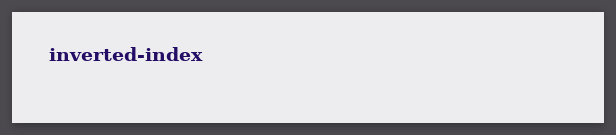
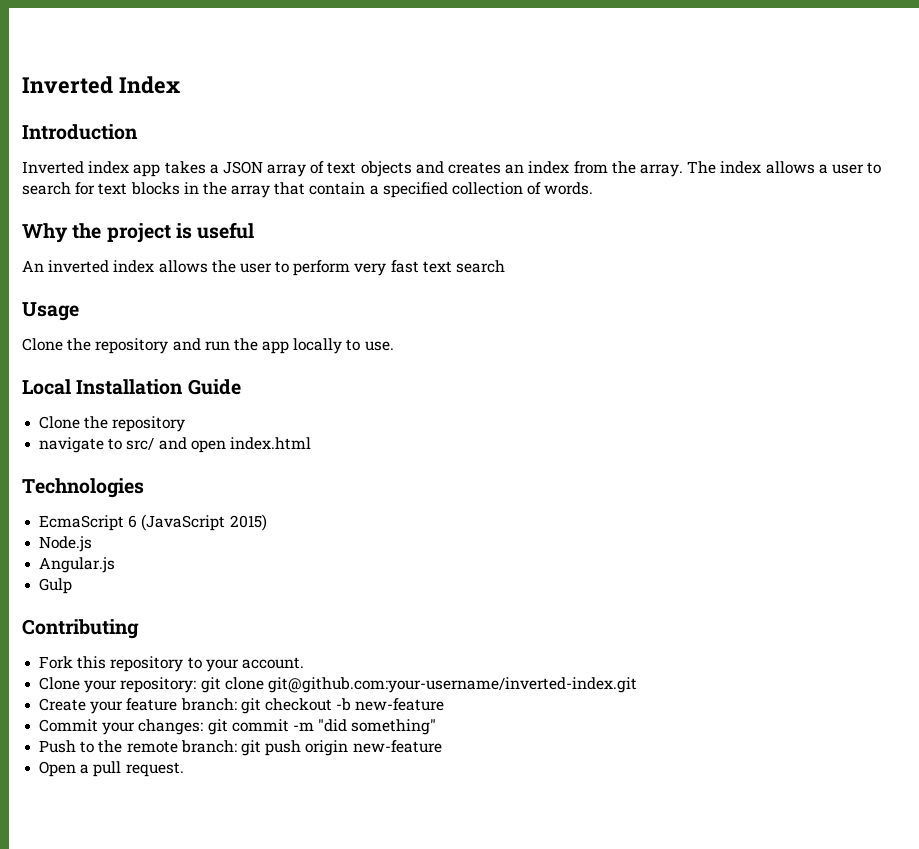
[49,47,203,61] inverted-index -> [22,76,180,94] [22,124,138,140] [22,161,882,177] [22,182,594,198] [22,222,255,243] [22,260,506,276] [22,302,79,321] [22,338,394,354] [22,379,241,395] [39,416,186,432] [39,437,311,453] [22,478,144,498] [39,514,267,531] [39,536,93,552] [39,557,116,573] [39,578,73,594] [22,619,139,639] [39,656,304,672] [39,677,637,693] [39,698,445,714] [39,719,437,735] [39,740,442,756] [39,761,184,777] Inverted Index // Introduction // Inverted index app takes a JSON array of text objects and creates an index from the array. The index allows a user to search for text blocks in the array that contain a specified collection of words. // Why the project is useful // An inverted index allows the user to perform very fast text search // Usage // Clone the repository and run the app locally to use. // Local Installation Guide // Clone the repository // navigate to src/ and open index.html // Technologies // EcmaScript 6 (JavaScript 2015) // Node.js // Angular.js // Gulp // Contributing // Fork this repository to your account. // Clone your repository: git clone git@github.com:your-username/inverted-index.git // Create your feature branch: git checkout -b new-feature // Commit your changes: git commit -m "did something" // Push to the remote branch: git push origin new-feature // Open a pull request.

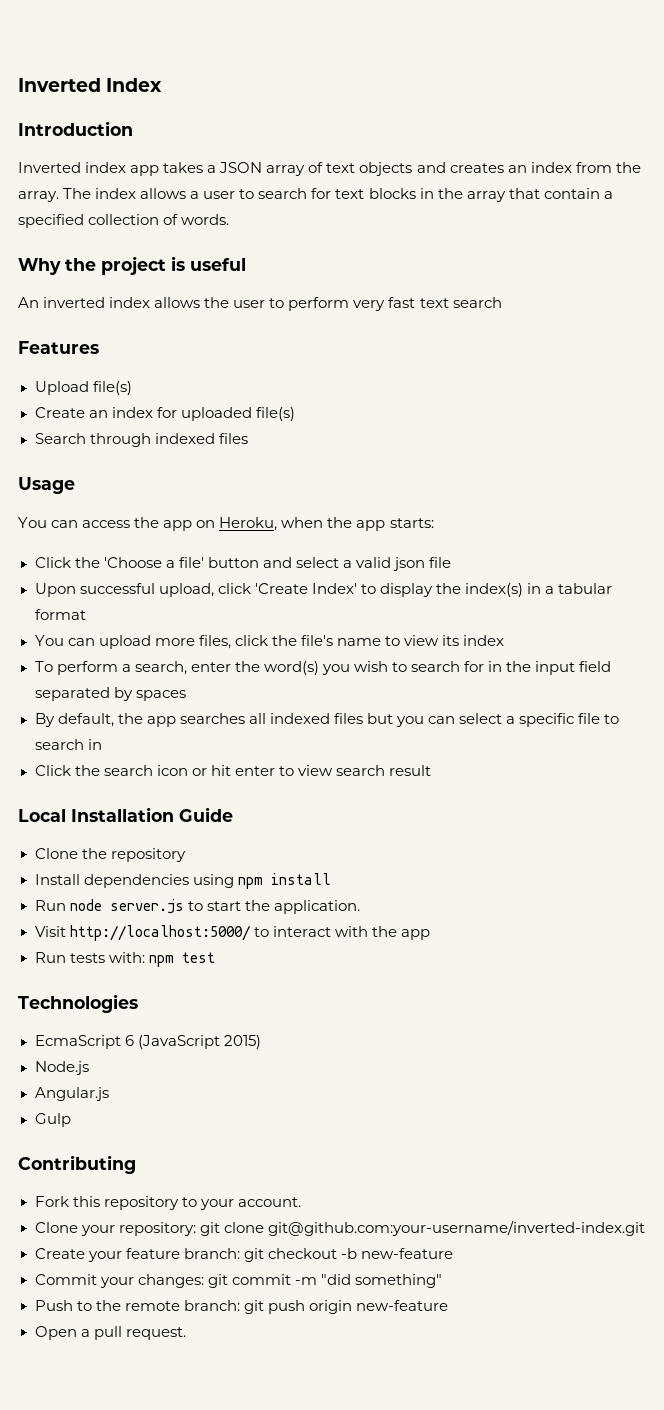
[22,302,79,321] [22,338,394,354] Usage // Clone the repository and run the app locally to use. -> [18,341,99,354] [34,381,132,395] [34,407,295,421] [34,433,248,447] [18,477,75,494] [18,517,434,531] [34,557,452,571] [34,583,613,597] [34,609,86,620] [34,635,505,649] [34,661,612,675] [34,687,186,701] [34,713,620,727] [34,739,102,750] [34,765,432,776] Features // Upload file(s) // Create an index for uploaded file(s) // Search through indexed files // Usage // You can access the app on Heroku, when the app starts: // Click the 'Choose a file' button and select a valid json file // Upon successful upload, click 'Create Index' to display the index(s) in a tabular format // You can upload more files, click the file's name to view its index // To perform a search, enter the word(s) you wish to search for in the input field separated by spaces // By default, the app searches all indexed files but you can select a specific file to search in // Click the search icon or hit enter to view search result
[39,437,311,453] navigate to src/ and open index.html -> [34,873,331,889] [34,899,360,914] [34,925,430,941] [34,952,215,967] Install dependencies using npm install // Run node server.js to start the application. // Visit http://localhost:5000/ to interact with the app // Run tests with: npm test

